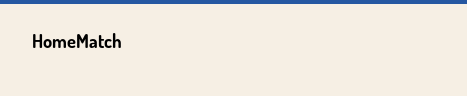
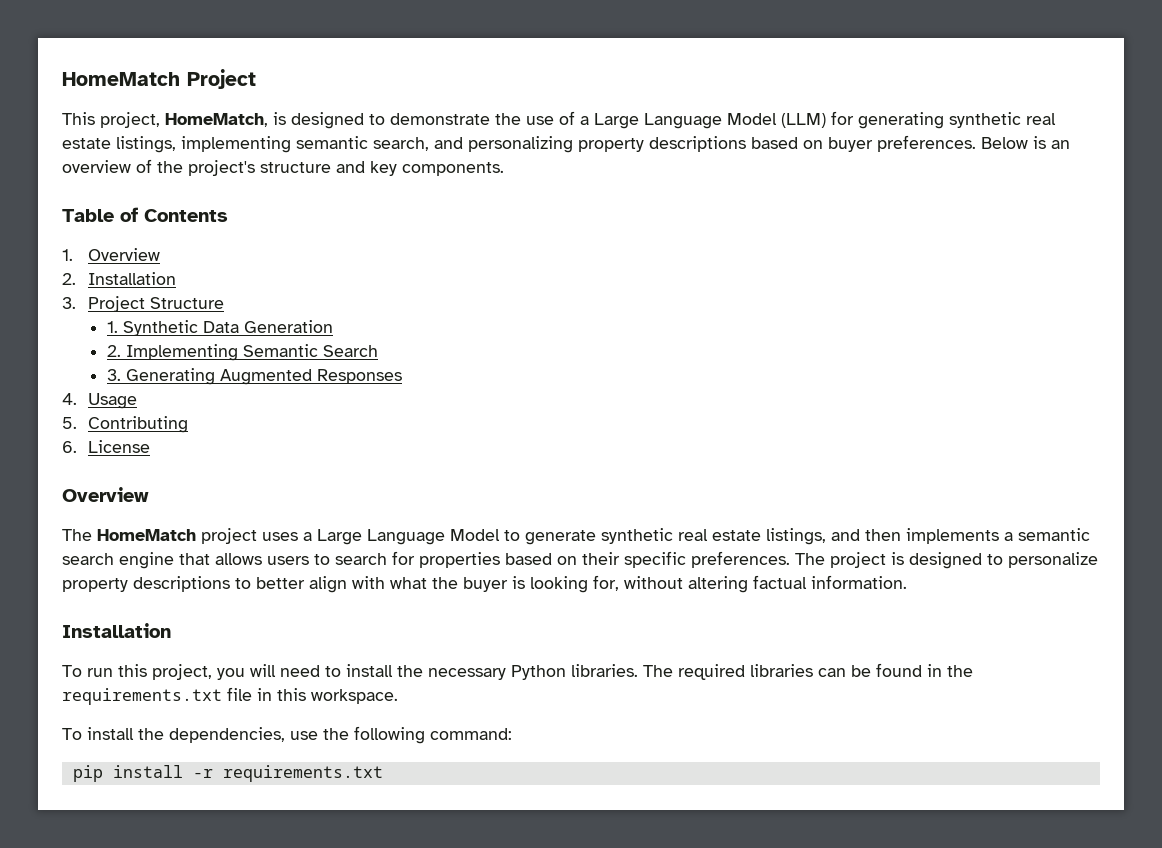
[32,33,122,48] HomeMatch -> [62,69,256,89] [62,111,1056,129] [62,135,1070,153] [62,159,504,176] [62,207,228,222] [62,248,160,261] [62,272,176,285] [62,296,224,312] [107,320,334,336] [107,344,379,361] [107,368,403,385] [62,393,137,409] [62,416,188,433] [62,440,150,453] [62,487,149,502] [62,528,1090,545] [62,551,1098,569] [62,575,907,593] [62,623,171,638] [62,663,973,680] [62,687,398,705] [62,726,512,744] [72,765,383,782] HomeMatch Project // This project, HomeMatch, is designed to demonstrate the use of a Large Language Model (LLM) for generating synthetic real estate listings, implementing semantic search, and personalizing property descriptions based on buyer preferences. Below is an overview of the project's structure and key components. // Table of Contents // 1. Overview // 2. Installation // 3. Project Structure // 1. Synthetic Data Generation // 2. Implementing Semantic Search // 3. Generating Augmented Responses // 4. Usage // 5. Contributing // 6. License // Overview // The HomeMatch project uses a Large Language Model to generate synthetic real estate listings, and then implements a semantic search engine that allows users to search for properties based on their specific preferences. The project is designed to personalize property descriptions to better align with what the buyer is looking for, without altering factual information. // Installation // To run this project, you will need to install the necessary Python libraries. The required libraries can be found in the requirements.txt file in this workspace. // To install the dependencies, use the following command: // pip install -r requirements.txt

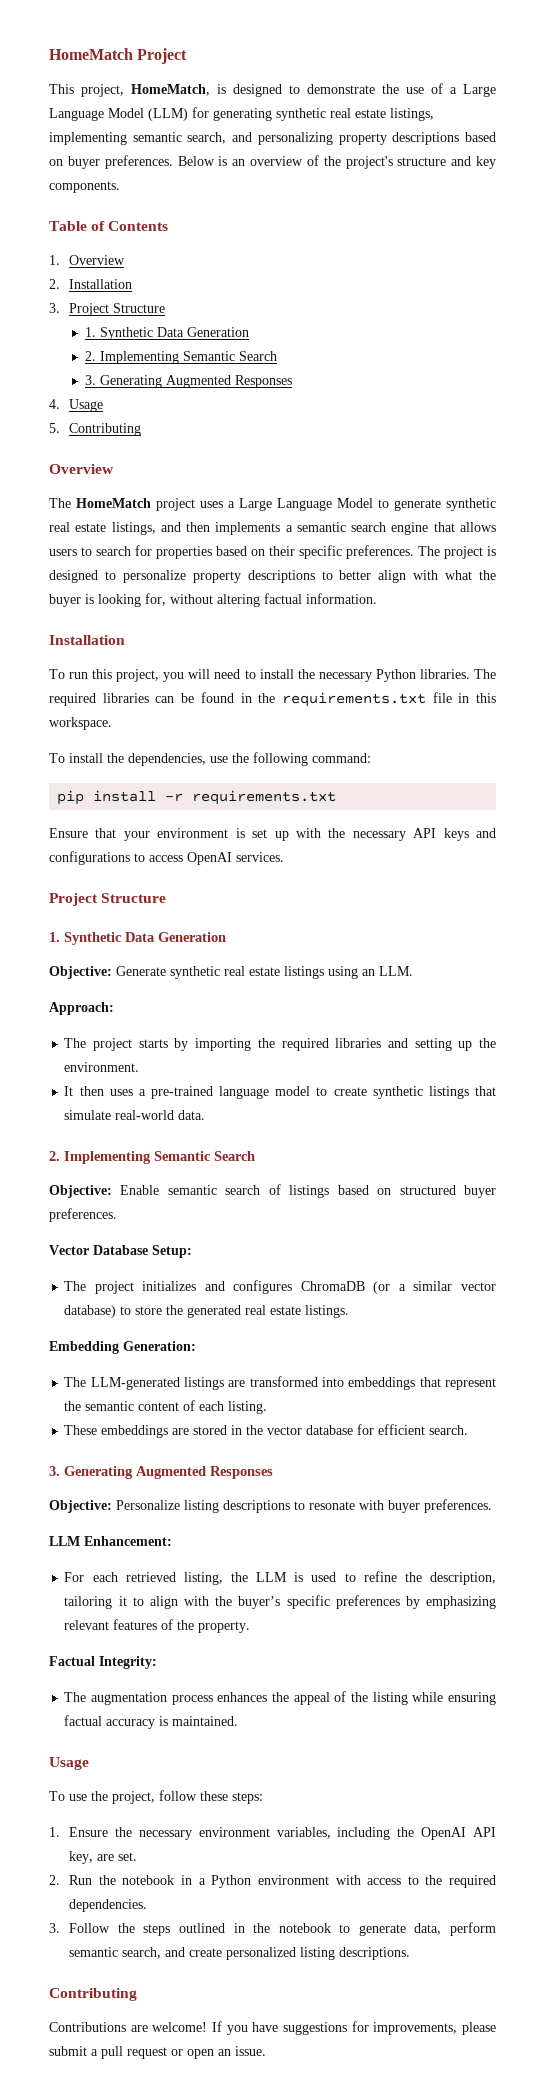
[62,440,150,453] // 6. License -> (142, 429) none
(383, 773) none -> [49,828,497,841] [49,851,284,865] [49,893,167,906] [49,932,226,945] [49,966,413,979] [49,1002,114,1015] [64,1038,496,1051] [64,1062,140,1072] [64,1086,496,1099] [64,1110,206,1120] [49,1151,255,1164] [49,1184,497,1198] [49,1208,117,1222] [49,1245,192,1258] [64,1280,497,1294] [64,1305,350,1318] [49,1341,196,1354] [64,1376,496,1390] [64,1400,268,1414] [64,1424,469,1438] [49,1466,273,1479] [49,1499,492,1513] [49,1536,172,1546] [64,1571,496,1585] [64,1595,497,1609] [64,1619,251,1633] [49,1656,157,1669] [64,1691,497,1705] [64,1715,239,1729] [49,1757,89,1770] [49,1790,263,1804] [49,1827,496,1840] [69,1851,138,1864] [49,1875,496,1888] [69,1899,148,1912] [49,1922,496,1936] [69,1947,411,1960] [49,1988,137,2001] [49,2021,497,2035] [49,2046,266,2059] // Ensure that your environment is set up with the necessary API keys and configurations to access OpenAI services. // Project Structure // 1. Synthetic Data Generation // Objective: Generate synthetic real estate listings using an LLM. // Approach: // The project starts by importing the required libraries and setting up the environment. // It then uses a pre-trained language model to create synthetic listings that simulate real-world data. // 2. Implementing Semantic Search // Objective: Enable semantic search of listings based on structured buyer preferences. // Vector Database Setup: // The project initializes and configures ChromaDB (or a similar vector database) to store the generated real estate listings. // Embedding Generation: // The LLM-generated listings are transformed into embeddings that represent the semantic content of each listing. // These embeddings are stored in the vector database for efficient search. // 3. Generating Augmented Responses // Objective: Personalize listing descriptions to resonate with buyer preferences. // LLM Enhancement: // For each retrieved listing, the LLM is used to refine the description, tailoring it to align with the buyer’s specific preferences by emphasizing relevant features of the property. // Factual Integrity: // The augmentation process enhances the appeal of the listing while ensuring factual accuracy is maintained. // Usage // To use the project, follow these steps: // 1. Ensure the necessary environment variables, including the OpenAI API key, are set. // 2. Run the notebook in a Python environment with access to the required dependencies. // 3. Follow the steps outlined in the notebook to generate data, perform semantic search, and create personalized listing descriptions. // Contributing // Contributions are welcome! If you have suggestions for improvements, please submit a pull request or open an issue.

